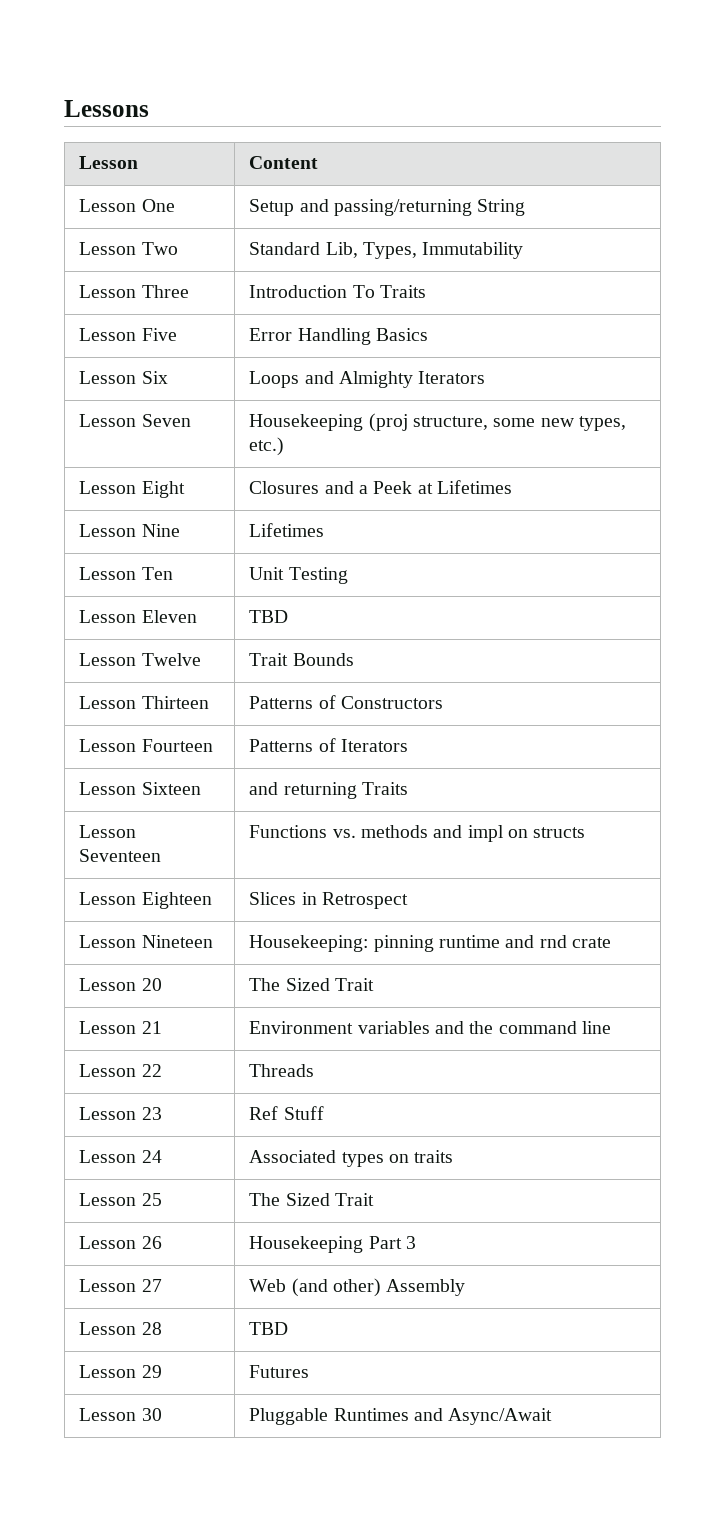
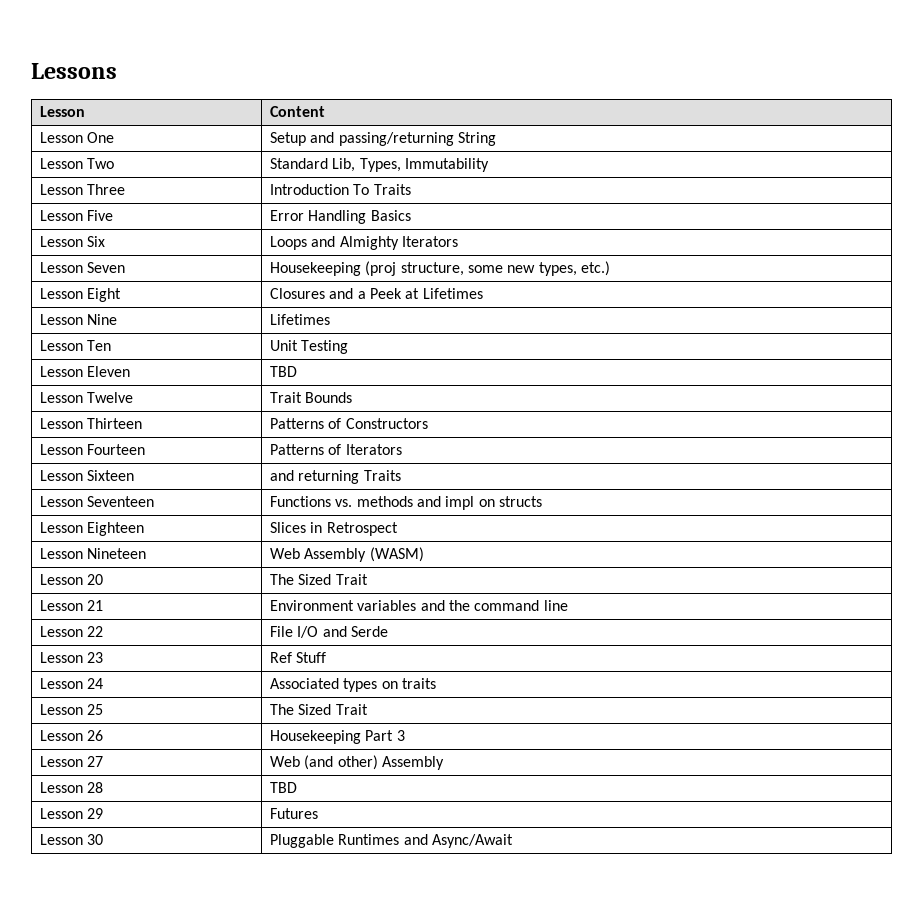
[249,935,611,952] Housekeeping: pinning runtime and rnd crate -> [269,547,424,562] Web Assembly (WASM)
[249,1064,315,1077] Threads -> [269,626,388,638] File I/O and Serde

